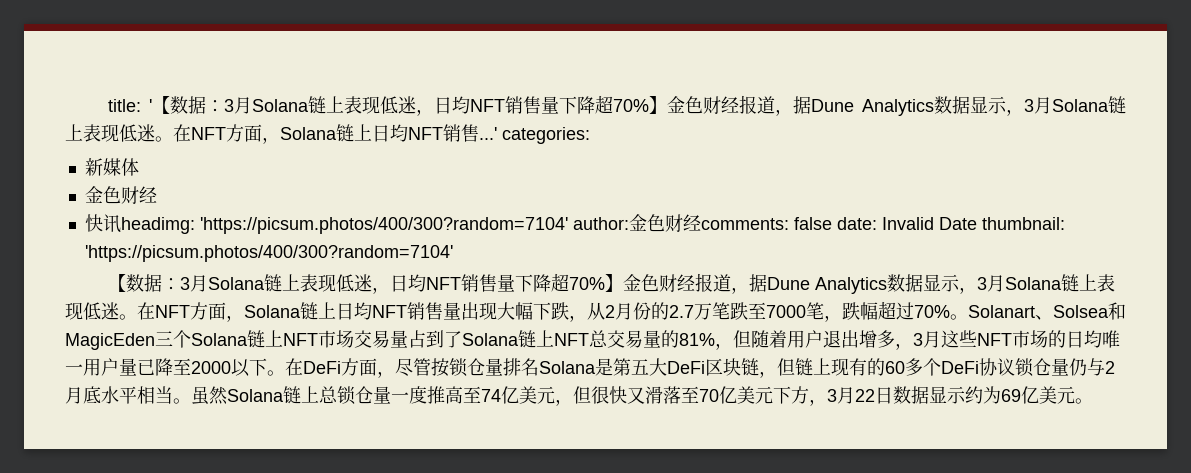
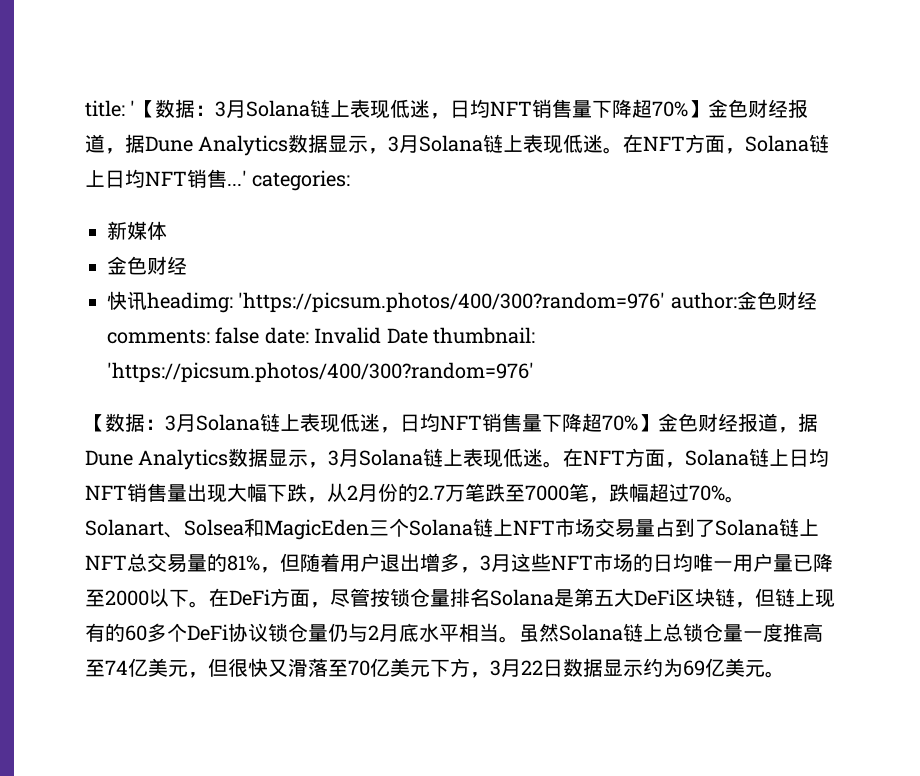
[199,217,568,234] 'https://picsum.photos/400/300?random=7104' -> [238,292,666,313] 'https://picsum.photos/400/300?random=976'
[84,245,453,262] 'https://picsum.photos/400/300?random=7104' -> [107,362,534,383] 'https://picsum.photos/400/300?random=976'

